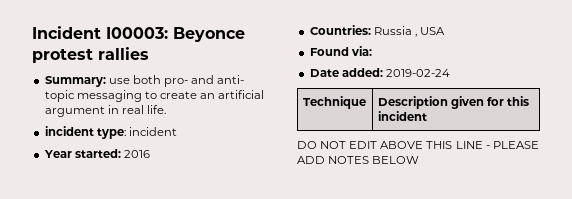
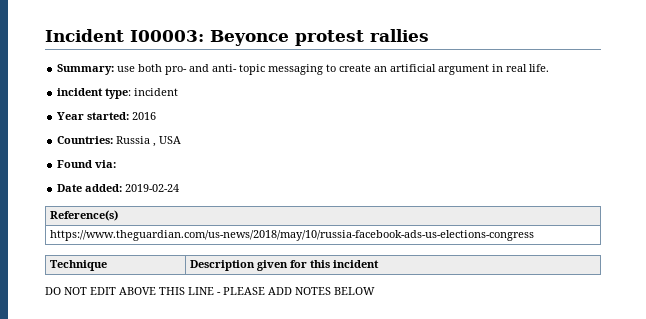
(450, 73) none -> [50,210,119,221] [50,230,535,241] // Reference(s) // https://www.theguardian.com/us-news/2018/may/10/russia-facebook-ads-us-elections-congress

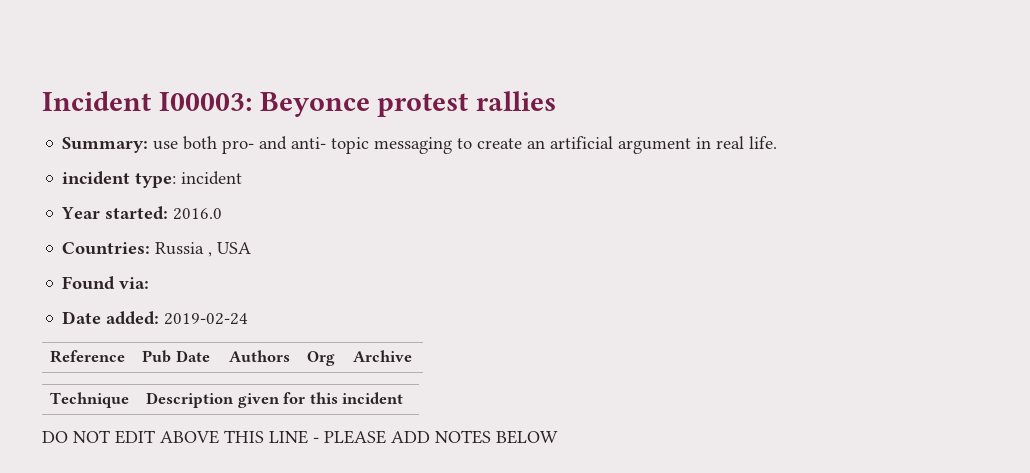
[132,112,157,120] 2016 -> [173,208,223,220] 2016.0
[50,210,119,221] [50,230,535,241] Reference(s) // https://www.theguardian.com/us-news/2018/may/10/russia-facebook-ads-us-elections-congress -> [50,350,126,363] [142,350,210,363] [229,350,291,362] [307,351,336,366] [353,350,413,362] Reference | Pub Date | Authors | Org | Archive

